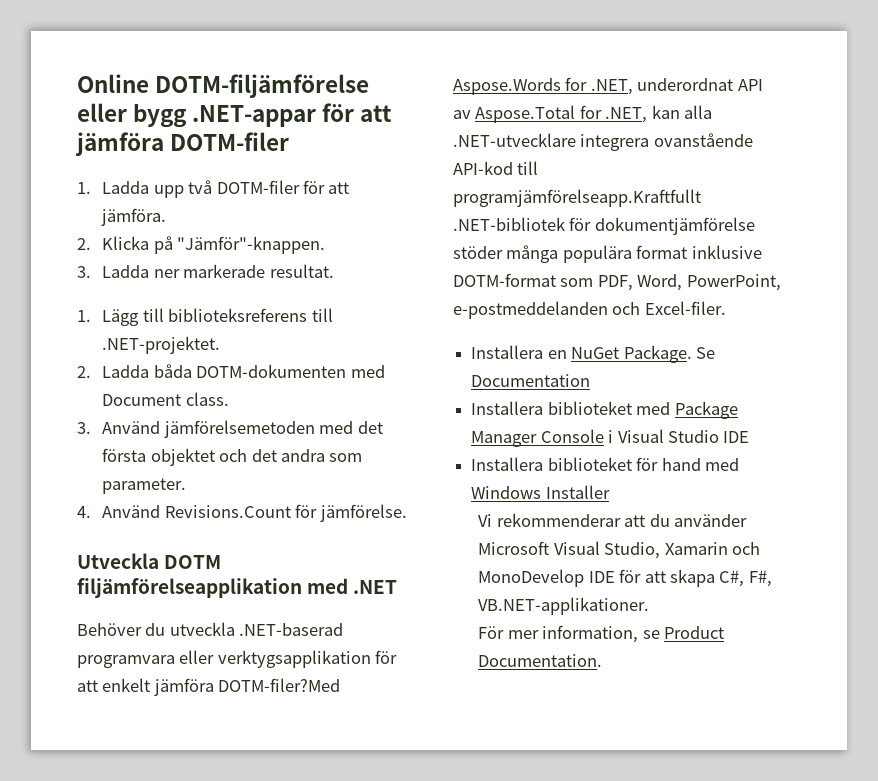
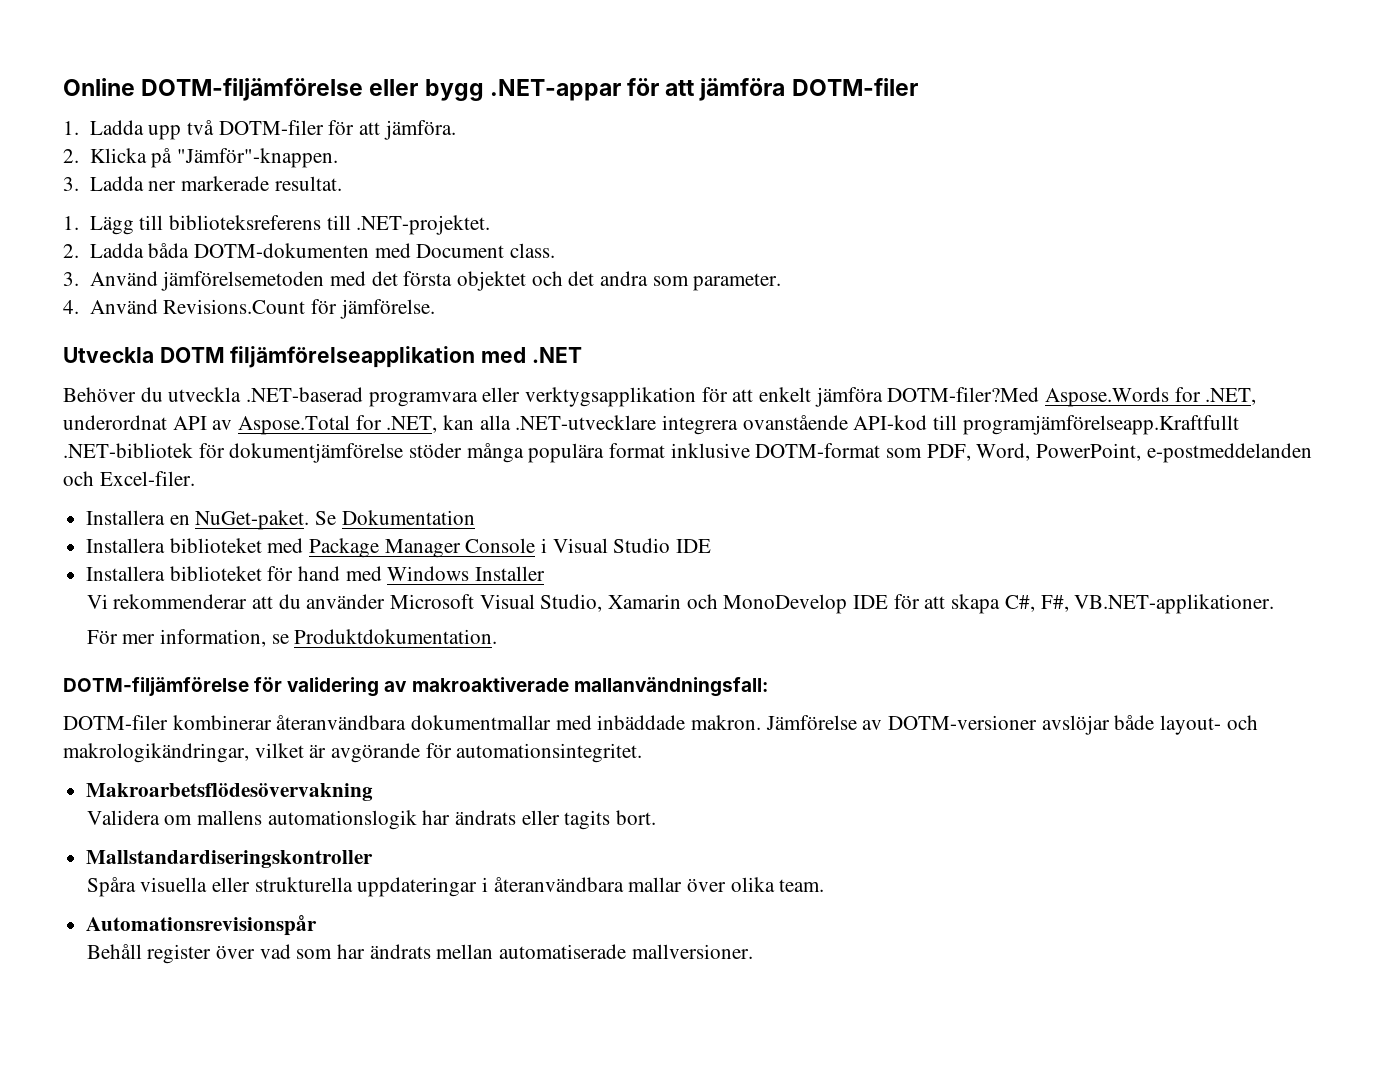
[571,345,715,363] [471,374,591,387] NuGet Package. Se Documentation -> [195,510,475,530] NuGet-paket. Se Dokumentation
[663,626,724,639] [478,654,603,667] Product Documentation. -> [294,629,498,644] [63,677,768,697] [63,715,1258,735] [63,743,643,763] [86,783,374,801] [86,810,657,830] [86,850,374,868] [86,877,825,897] [86,915,318,936] [86,944,753,964] Produktdokumentation. // DOTM-filjämförelse för validering av makroaktiverade mallanvändningsfall: // DOTM-filer kombinerar återanvändbara dokumentmallar med inbäddade makron. Jämförelse av DOTM-versioner avslöjar både layout- och makrologikändringar, vilket är avgörande för automationsintegritet. // Makroarbetsflödesövervakning // Validera om mallens automationslogik har ändrats eller tagits bort. // Mallstandardiseringskontroller // Spåra visuella eller strukturella uppdateringar i återanvändbara mallar över olika team. // Automationsrevisionspår // Behåll register över vad som har ändrats mellan automatiserade mallversioner.

